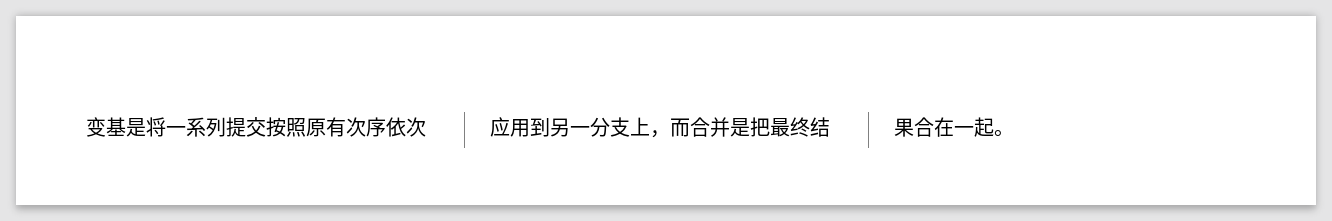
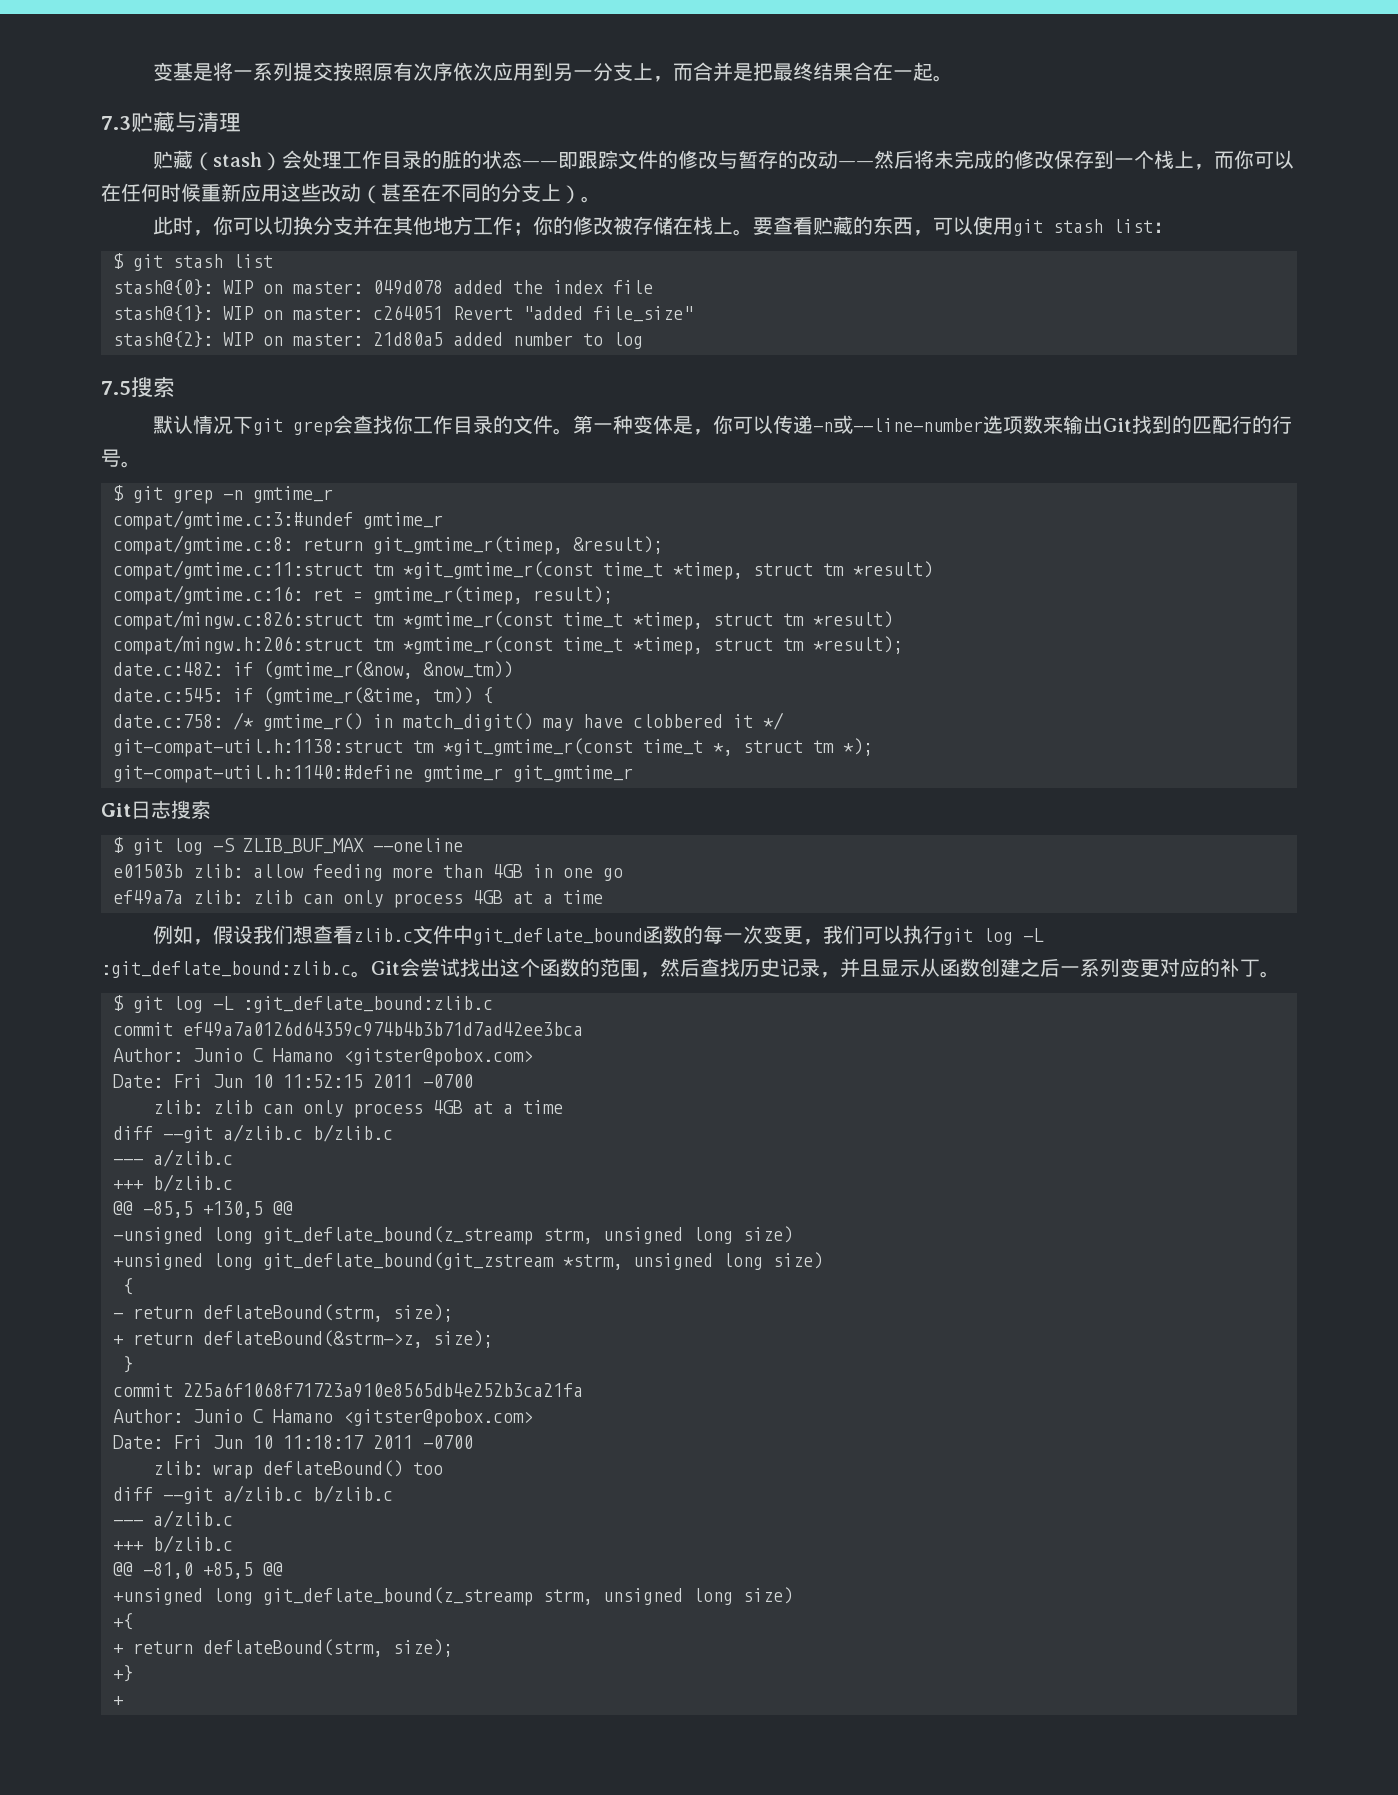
(1014, 133) none -> [101,112,241,133] [152,150,1294,171] [101,183,601,204] [152,216,1173,236] [113,253,273,271] [113,279,653,296] [113,305,693,322] [113,331,643,349] [101,377,175,398] [152,415,1292,436] [101,449,141,468] [113,485,333,504] [113,510,443,530] [113,535,663,555] [113,560,933,580] [113,585,613,605] [113,610,893,630] [113,635,903,655] [113,661,513,679] [113,687,493,705] [113,712,784,731] [113,738,873,757] [113,765,633,783] [101,800,211,819] [113,837,463,855] [113,864,623,881] [113,890,603,908] [152,925,1044,945] [101,958,1280,978] [113,995,493,1013] [113,1021,583,1037] [113,1048,533,1066] [113,1074,473,1088] [153,1100,563,1118] [113,1124,393,1143] [113,1149,233,1167] [113,1174,233,1192] [113,1201,293,1218] [113,1226,793,1245] [113,1252,823,1270] [123,1278,133,1295] [113,1304,453,1322] [113,1330,493,1348] [123,1356,133,1373] [113,1382,583,1398] [113,1409,533,1427] [113,1435,473,1449] [153,1460,443,1479] [113,1485,393,1504] [113,1510,233,1528] [113,1535,233,1553] [113,1562,283,1579] [113,1587,793,1606] [113,1613,133,1630] [113,1639,453,1657] [113,1665,133,1682] [113,1696,123,1706] // 7.3贮藏与清理 // 贮藏（stash）会处理工作目录的脏的状态——即跟踪文件的修改与暂存的改动——然后将未完成的修改保存到一个栈上，而你可以在任何时候重新应用这些改动（甚至在不同的分支上）。 // 此时，你可以切换分支并在其他地方工作；你的修改被存储在栈上。要查看贮藏的东西，可以使用git stash list： // $ git stash list // stash@{0}: WIP on master: 049d078 added the index file // stash@{1}: WIP on master: c264051 Revert "added file_size" // stash@{2}: WIP on master: 21d80a5 added number to log // 7.5搜索 // 默认情况下git grep会查找你工作目录的文件。第一种变体是，你可以传递-n或--line-number选项数来输出Git找到的匹配行的行号。 // $ git grep -n gmtime_r // compat/gmtime.c:3:#undef gmtime_r // compat/gmtime.c:8: return git_gmtime_r(timep, &result); // compat/gmtime.c:11:struct tm *git_gmtime_r(const time_t *timep, struct tm *result) // compat/gmtime.c:16: ret = gmtime_r(timep, result); // compat/mingw.c:826:struct tm *gmtime_r(const time_t *timep, struct tm *result) // compat/mingw.h:206:struct tm *gmtime_r(const time_t *timep, struct tm *result); // date.c:482: if (gmtime_r(&now, &now_tm)) // date.c:545: if (gmtime_r(&time, tm)) { // date.c:758: /* gmtime_r() in match_digit() may have clobbered it */ // git-compat-util.h:1138:struct tm *git_gmtime_r(const time_t *, struct tm *); // git-compat-util.h:1140:#define gmtime_r git_gmtime_r // Git日志搜索 // $ git log -S ZLIB_BUF_MAX --oneline // e01503b zlib: allow feeding more than 4GB in one go // ef49a7a zlib: zlib can only process 4GB at a time // 例如，假设我们想查看zlib.c文件中git_deflate_bound函数的每一次变更，我们可以执行git log -L :git_deflate_bound:zlib.c。Git会尝试找出这个函数的范围，然后查找历史记录，并且显示从函数创建之后一系列变更对应的补丁。 // $ git log -L :git_deflate_bound:zlib.c // commit ef49a7a0126d64359c974b4b3b71d7ad42ee3bca // Author: Junio C Hamano <gitster@pobox.com> // Date: Fri Jun 10 11:52:15 2011 -0700 // zlib: zlib can only process 4GB at a time // diff --git a/zlib.c b/zlib.c // --- a/zlib.c // +++ b/zlib.c // @@ -85,5 +130,5 @@ // -unsigned long git_deflate_bound(z_streamp strm, unsigned long size) // +unsigned long git_deflate_bound(git_zstream *strm, unsigned long size) // { // - return deflateBound(strm, size); // + return deflateBound(&strm->z, size); // } // commit 225a6f1068f71723a910e8565db4e252b3ca21fa // Author: Junio C Hamano <gitster@pobox.com> // Date: Fri Jun 10 11:18:17 2011 -0700 // zlib: wrap deflateBound() too // diff --git a/zlib.c b/zlib.c // --- a/zlib.c // +++ b/zlib.c // @@ -81,0 +85,5 @@ // +unsigned long git_deflate_bound(z_streamp strm, unsigned long size) // +{ // + return deflateBound(strm, size); // +} // +

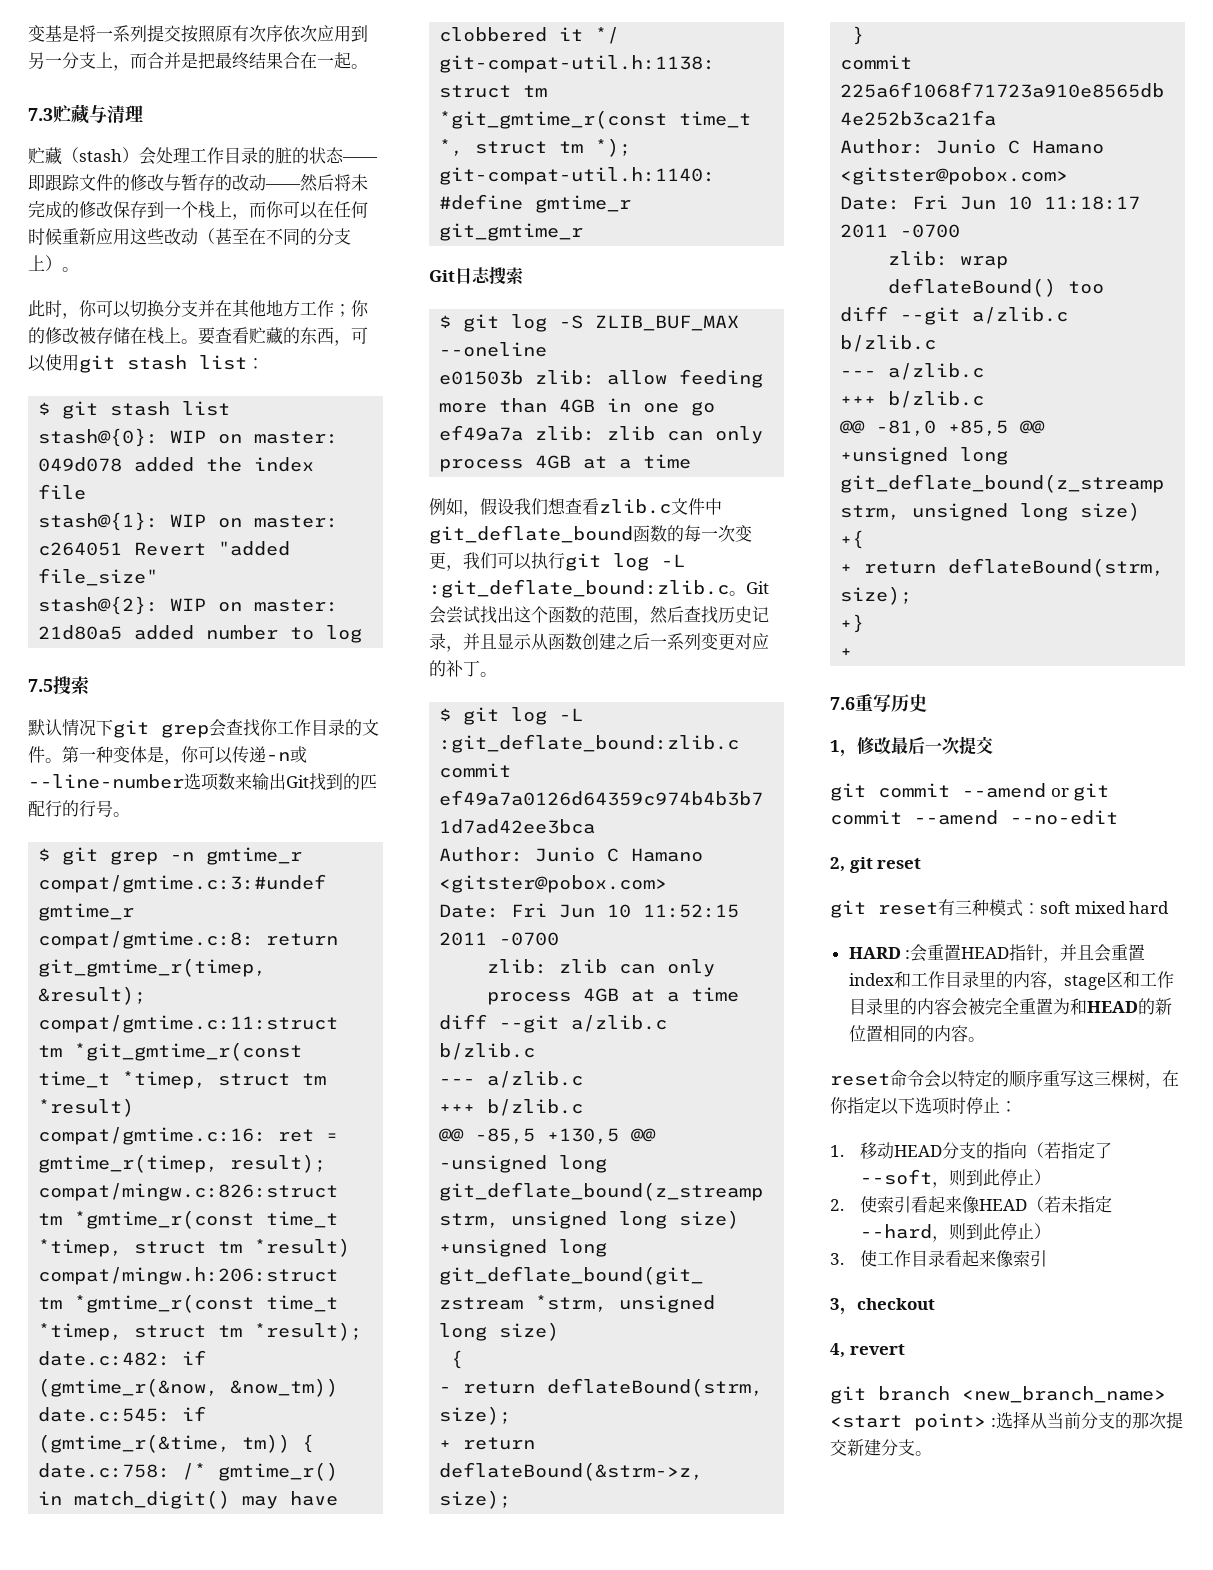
(123, 1701) none -> [830,694,927,712] [830,736,993,757] [830,783,1110,801] [830,810,1118,825] [830,857,922,873] [830,899,1170,918] [848,944,1146,963] [848,971,1174,990] [848,998,1172,1016] [848,1025,985,1042] [830,1070,1179,1089] [830,1097,1017,1115] [830,1142,1113,1159] [860,1169,1052,1188] [830,1196,1113,1214] [860,1223,1052,1242] [830,1250,1048,1268] [830,1298,935,1315] [830,1343,905,1358] [830,1386,1166,1404] [830,1411,1183,1431] [830,1439,932,1456] // 7.6重写历史 // 1，修改最后一次提交 // git commit --amend or git commit --amend --no-edit // 2, git reset // git reset有三种模式：soft mixed hard // HARD :会重置HEAD指针，并且会重置index和工作目录里的内容，stage区和工作目录里的内容会被完全重置为和HEAD的新位置相同的内容。 // reset命令会以特定的顺序重写这三棵树，在你指定以下选项时停止： // 1.移动HEAD分支的指向（若指定了--soft，则到此停止） // 2.使索引看起来像HEAD（若未指定--hard，则到此停止） // 3.使工作目录看起来像索引 // 3，checkout // 4, revert // git branch <new_branch_name> <start point> :选择从当前分支的那次提交新建分支。

